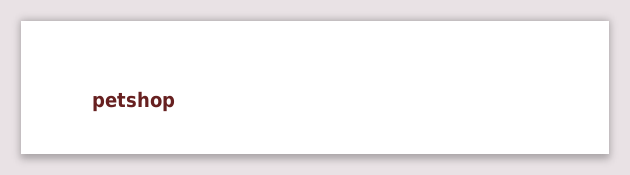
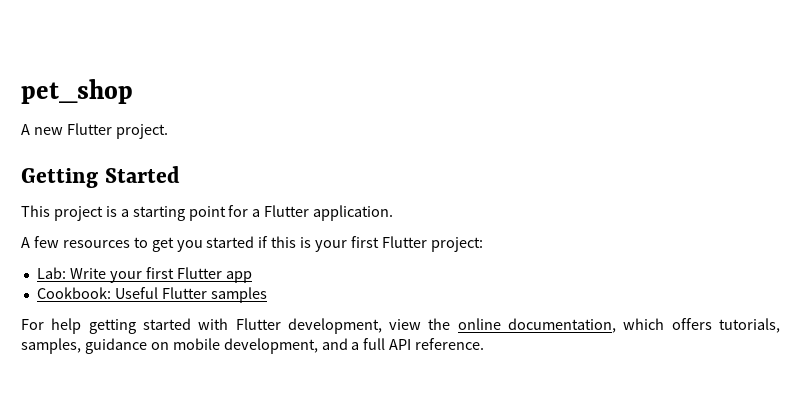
[92,91,175,112] petshop -> [21,79,133,104] [21,123,168,139] [21,166,180,188] [21,205,394,221] [21,236,483,252] [36,267,252,283] [36,287,267,303] [21,318,780,334] [21,338,485,354] pet_shop // A new Flutter project. // Getting Started // This project is a starting point for a Flutter application. // A few resources to get you started if this is your first Flutter project: // Lab: Write your first Flutter app // Cookbook: Useful Flutter samples // For help getting started with Flutter development, view the online documentation, which offers tutorials, samples, guidance on mobile development, and a full API reference.

